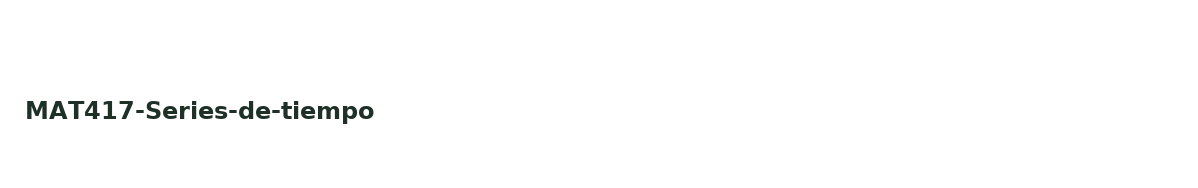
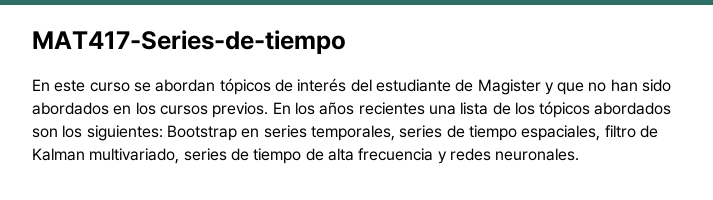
(374, 112) none -> [32,78,672,95] [32,101,672,118] [32,125,658,141] [32,148,580,164] // En este curso se abordan tópicos de interés del estudiante de Magister y que no han sido abordados en los cursos previos. En los años recientes una lista de los tópicos abordados son los siguientes: Bootstrap en series temporales, series de tiempo espaciales, filtro de Kalman multivariado, series de tiempo de alta frecuencia y redes neuronales.

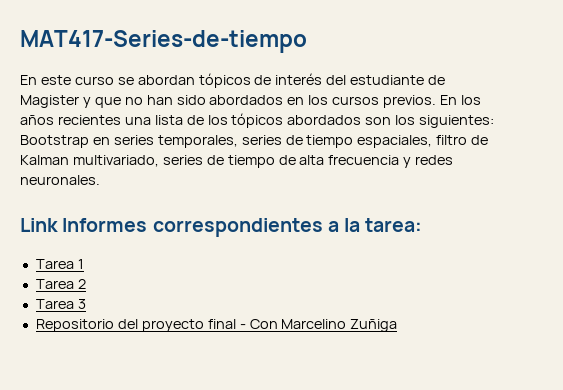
(580, 154) none -> [20,218,423,237] [35,259,84,269] [35,279,86,289] [35,299,86,309] [35,319,398,332] // Link Informes correspondientes a la tarea: // Tarea 1 // Tarea 2 // Tarea 3 // Repositorio del proyecto final - Con Marcelino Zuñiga

